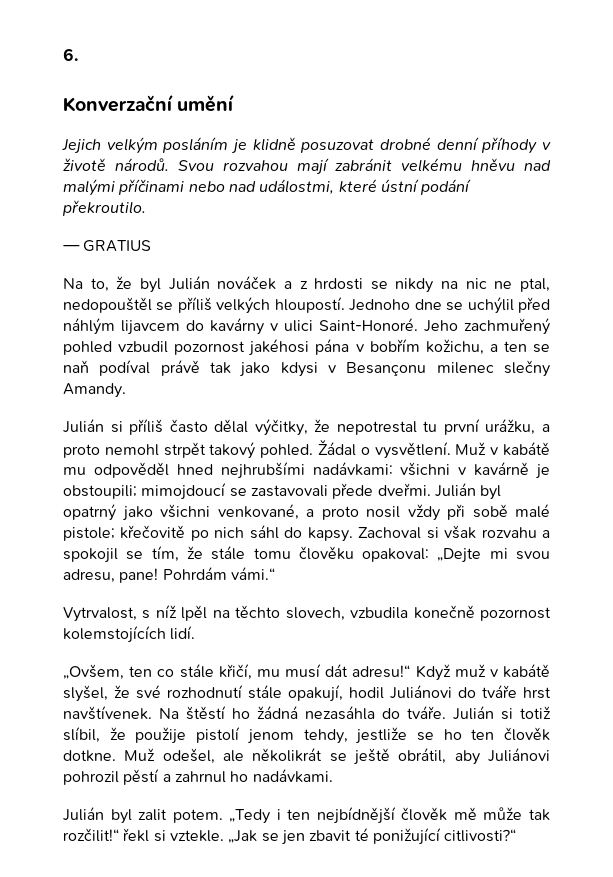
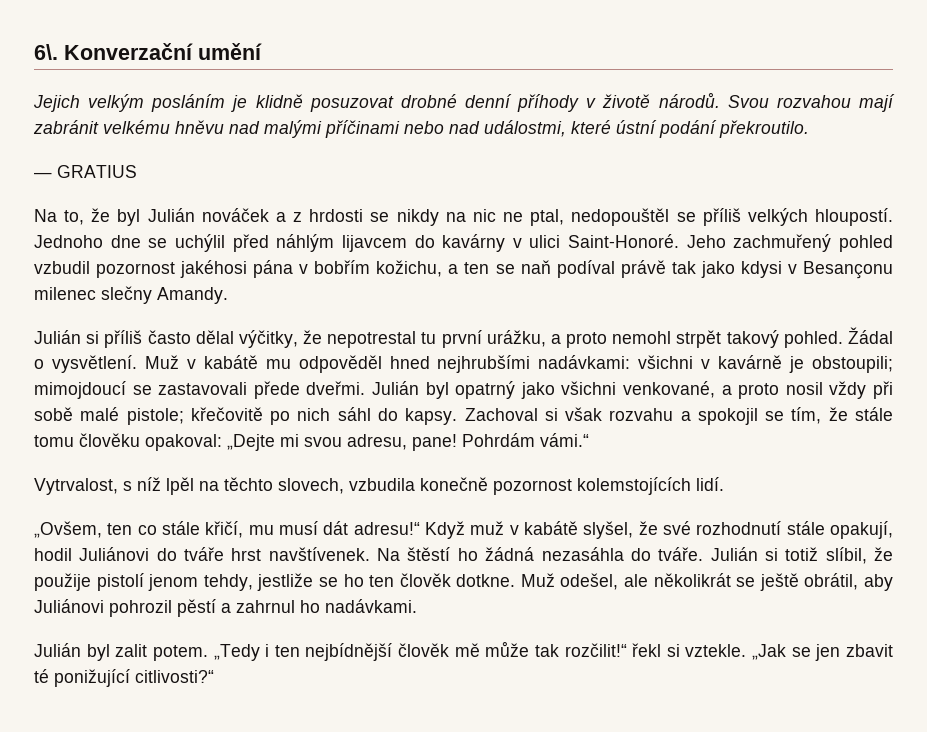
[63,48,78,61] 6. // -> [34,44,58,60] 6\.

